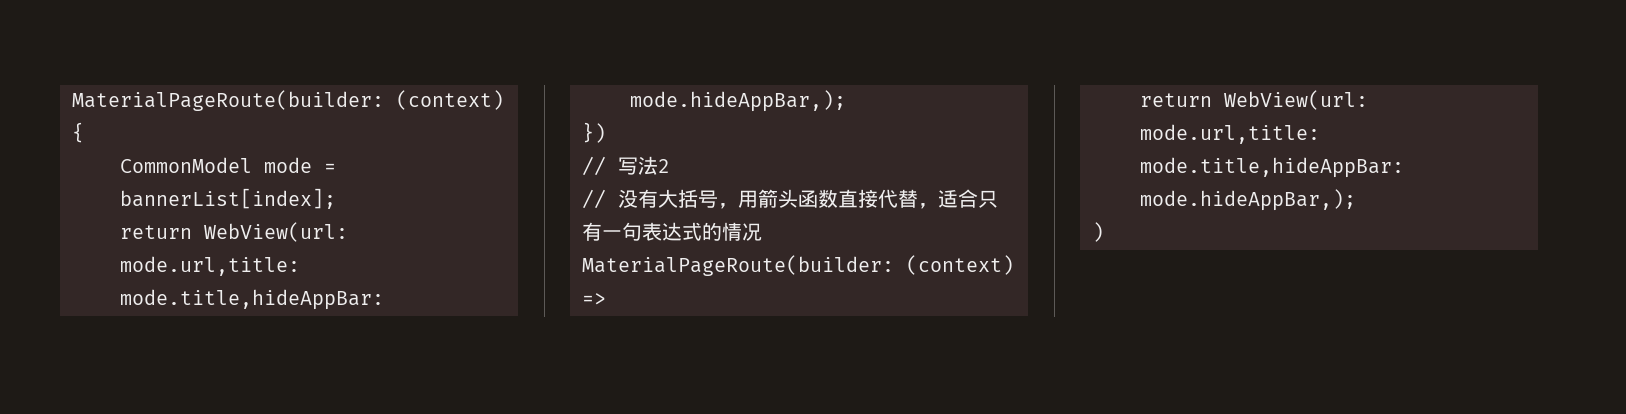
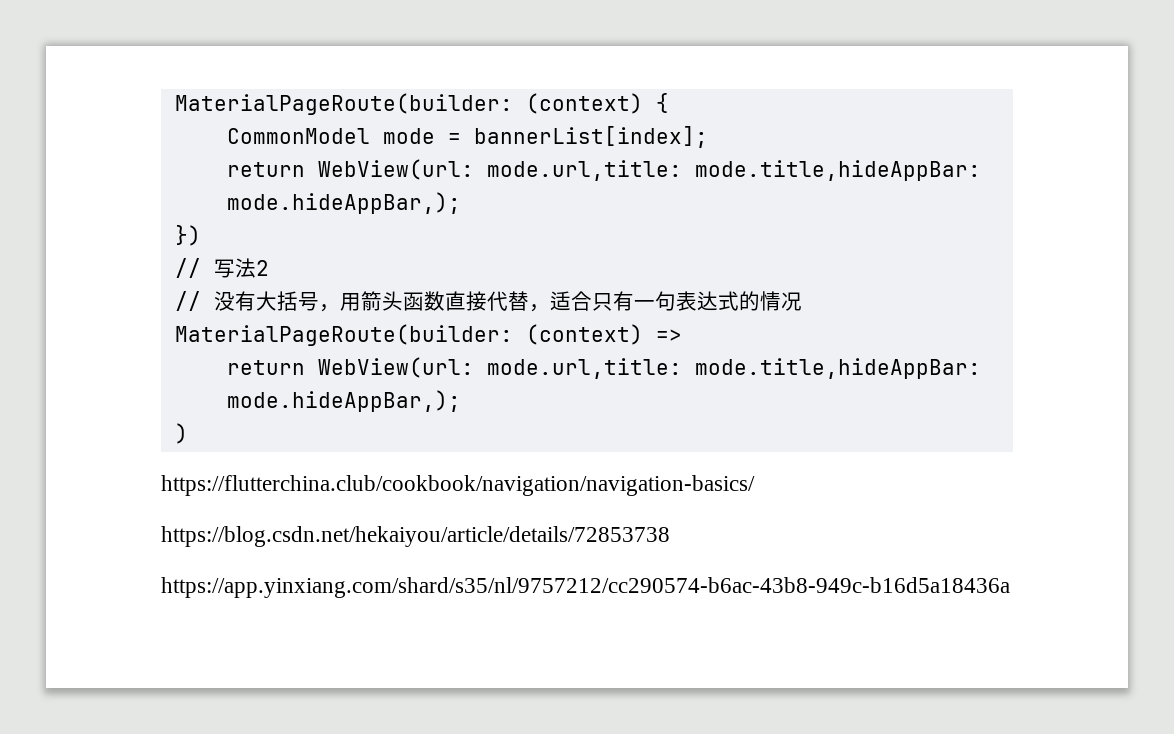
(1104, 232) none -> [161,475,755,496] [161,526,670,547] [161,577,1010,598] // https://flutterchina.club/cookbook/navigation/navigation-basics/ // https://blog.csdn.net/hekaiyou/article/details/72853738 // https://app.yinxiang.com/shard/s35/nl/9757212/cc290574-b6ac-43b8-949c-b16d5a18436a

